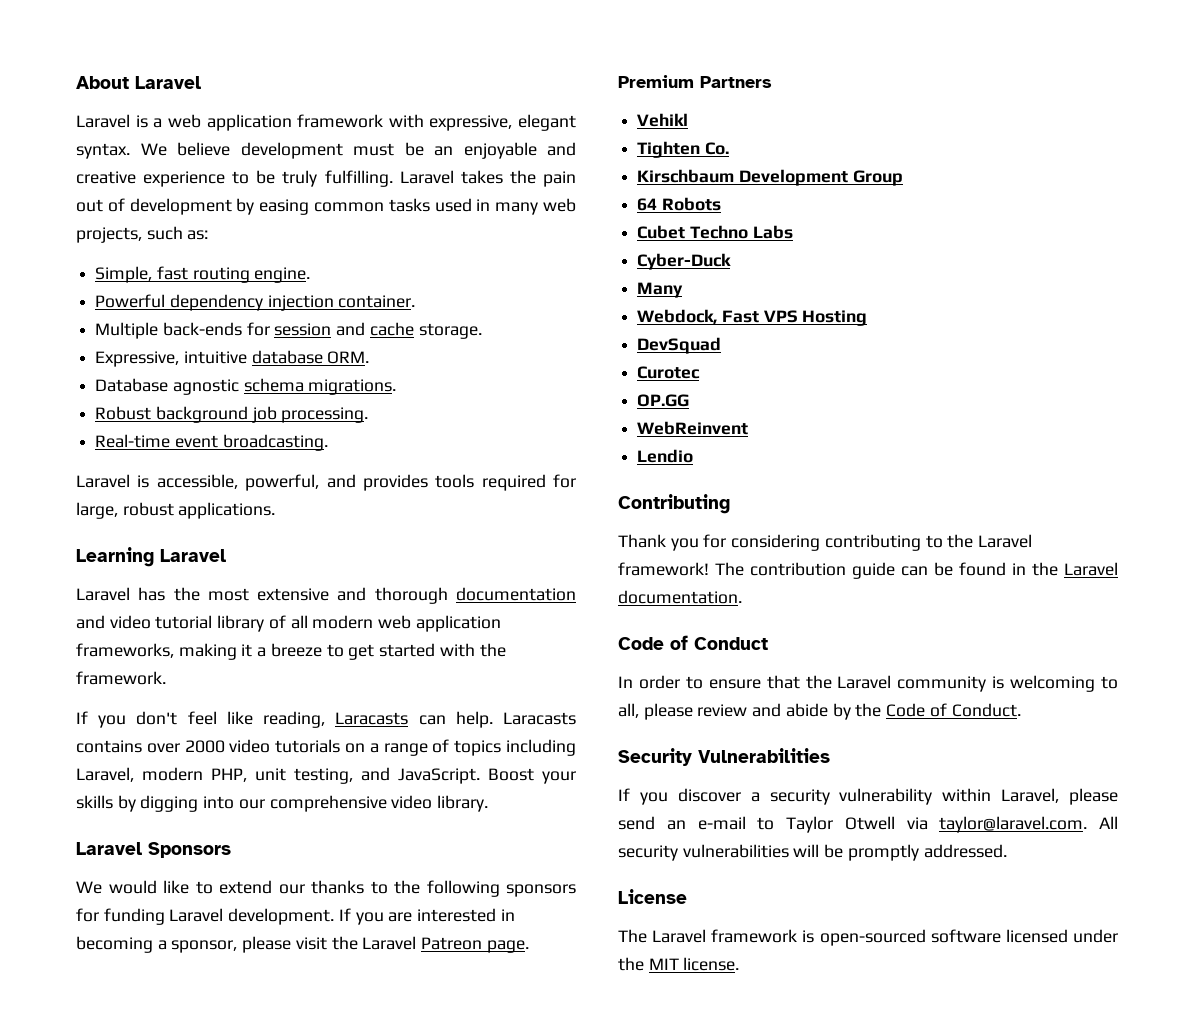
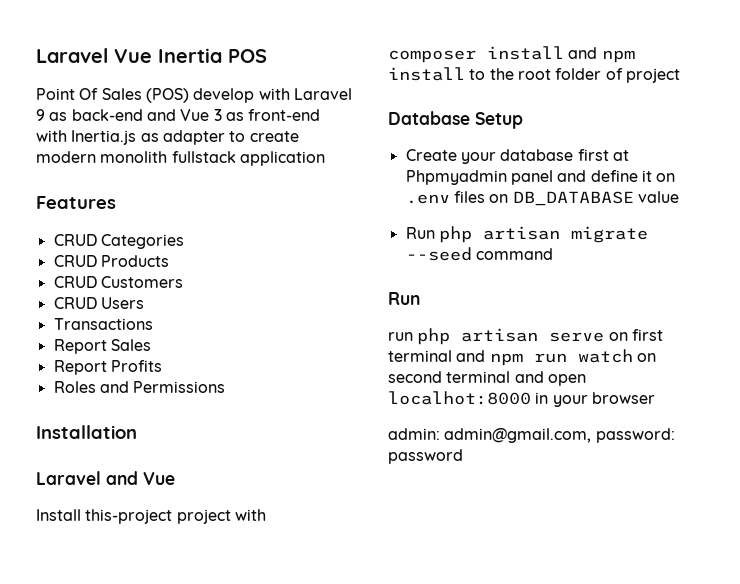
[76,76,201,89] [76,114,576,131] [76,142,576,159] [76,170,576,187] [76,198,576,215] [76,226,209,243] [95,266,311,283] [95,294,416,311] [95,322,482,339] [95,350,370,367] [95,378,397,395] [95,406,369,423] [95,434,328,451] [76,474,576,491] [76,502,276,519] [76,547,226,567] [76,587,576,604] [76,615,501,632] [76,643,506,660] [76,671,166,685] [76,711,576,728] [76,739,577,756] [76,767,576,784] [76,795,489,812] [76,842,231,858] [76,880,576,897] [76,908,515,925] [76,936,529,953] [618,75,772,88] [637,113,689,127] [637,141,729,158] [637,169,903,186] [637,197,721,211] [637,225,793,239] [637,253,732,270] [637,282,684,298] [637,309,868,326] [637,337,722,354] [637,366,701,379] [637,394,690,407] [637,421,749,435] [637,449,694,463] [618,494,730,514] [618,534,1033,551] [618,562,1118,579] [618,590,742,604] [618,635,768,650] [618,675,1118,692] [618,703,1021,720] [618,748,830,766] [618,788,1118,805] [618,816,1118,833] [618,844,1007,861] [618,889,687,904] [618,929,1118,946] [618,957,740,971] About Laravel // Laravel is a web application framework with expressive, elegant syntax. We believe development must be an enjoyable and creative experience to be truly fulfilling. Laravel takes the pain out of development by easing common tasks used in many web projects, such as: // Simple, fast routing engine. // Powerful dependency injection container. // Multiple back-ends for session and cache storage. // Expressive, intuitive database ORM. // Database agnostic schema migrations. // Robust background job processing. // Real-time event broadcasting. // Laravel is accessible, powerful, and provides tools required for large, robust applications. // Learning Laravel // Laravel has the most extensive and thorough documentation and video tutorial library of all modern web application frameworks, making it a breeze to get started with the framework. // If you don't feel like reading, Laracasts can help. Laracasts contains over 2000 video tutorials on a range of topics including Laravel, modern PHP, unit testing, and JavaScript. Boost your skills by digging into our comprehensive video library. // Laravel Sponsors // We would like to extend our thanks to the following sponsors for funding Laravel development. If you are interested in becoming a sponsor, please visit the Laravel Patreon page. // Premium Partners // Vehikl // Tighten Co. // Kirschbaum Development Group // 64 Robots // Cubet Techno Labs // Cyber-Duck // Many // Webdock, Fast VPS Hosting // DevSquad // Curotec // OP.GG // WebReinvent // Lendio // Contributing // Thank you for considering contributing to the Laravel framework! The contribution guide can be found in the Laravel documentation. // Code of Conduct // In order to ensure that the Laravel community is welcoming to all, please review and abide by the Code of Conduct. // Security Vulnerabilities // If you discover a security vulnerability within Laravel, please send an e-mail to Taylor Otwell via taylor@laravel.com. All security vulnerabilities will be promptly addressed. // License // The Laravel framework is open-sourced software licensed under the MIT license. -> [36,48,267,63] [36,88,352,103] [36,109,321,121] [36,130,299,145] [36,151,325,166] [36,196,116,209] [53,234,184,249] [53,255,169,267] [53,276,183,288] [53,297,144,309] [53,318,153,330] [53,339,151,354] [53,360,162,375] [53,381,226,393] [36,425,137,439] [36,471,175,485] [36,509,266,524] [388,46,635,63] [388,67,680,83] [388,111,523,129] [405,149,629,164] [405,170,676,185] [405,191,679,206] [405,226,648,243] [405,247,553,261] [388,292,420,305] [388,328,663,345] [388,349,656,366] [388,371,586,386] [388,391,655,407] [388,428,675,443] [388,449,463,464] Laravel Vue Inertia POS // Point Of Sales (POS) develop with Laravel 9 as back-end and Vue 3 as front-end with Inertia.js as adapter to create modern monolith fullstack application // Features // CRUD Categories // CRUD Products // CRUD Customers // CRUD Users // Transactions // Report Sales // Report Profits // Roles and Permissions // Installation // Laravel and Vue // Install this-project project with composer install and npm install to the root folder of project // Database Setup // Create your database first at Phpmyadmin panel and define it on .env files on DB_DATABASE value // Run php artisan migrate --seed command // Run // run php artisan serve on first terminal and npm run watch on second terminal and open localhot:8000 in your browser // admin: admin@gmail.com, password: password

